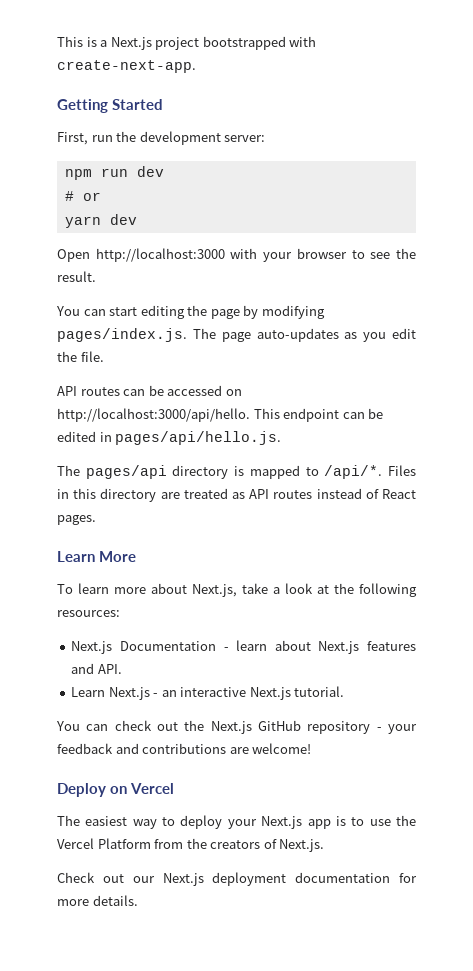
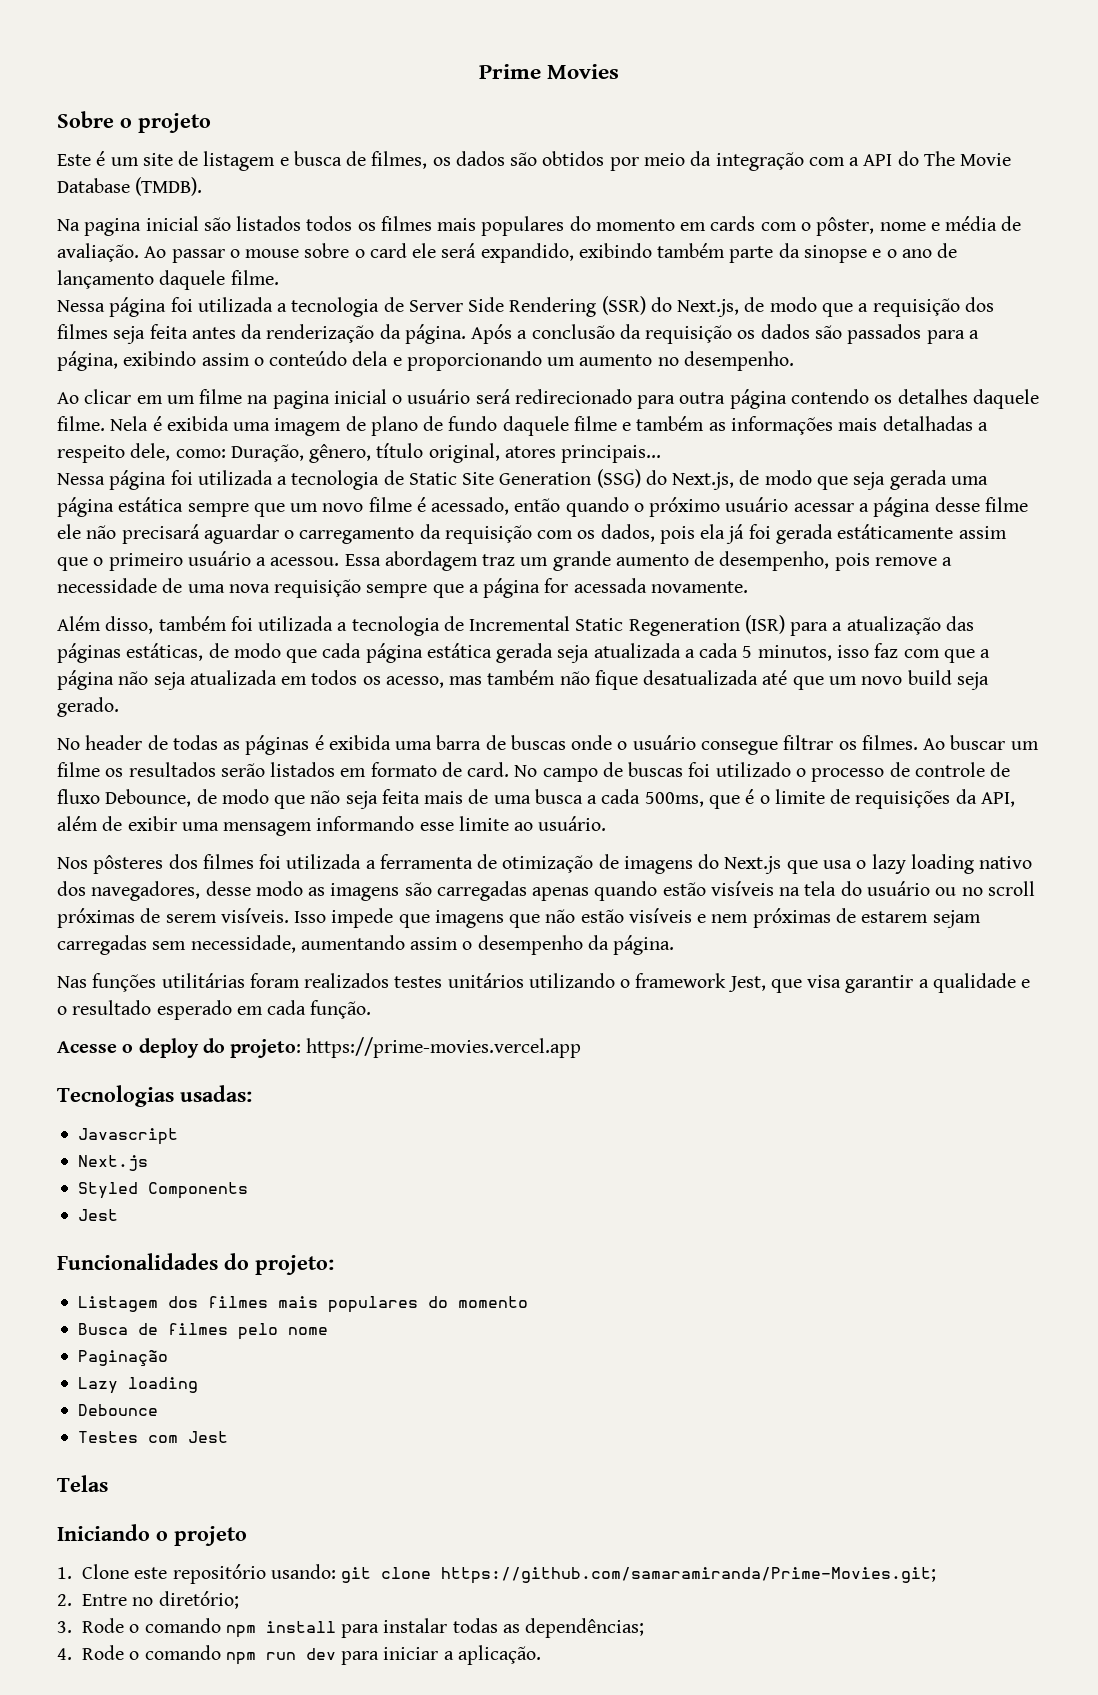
[57,36,317,50] [57,60,196,73] [57,99,163,113] [57,131,266,145] [64,166,164,180] [64,191,101,201] [64,214,137,228] [57,248,417,262] [57,271,96,282] [56,305,325,319] [57,328,416,342] [57,351,104,362] [57,385,242,396] [57,408,384,422] [57,431,282,445] [57,465,417,479] [57,488,416,502] [57,515,96,525] [57,551,136,562] [57,583,417,597] [57,610,120,617] [71,640,416,654] [71,663,122,674] [71,686,345,700] [56,720,417,734] [57,743,312,754] [57,783,174,797] [57,815,417,829] [57,838,325,852] [57,872,417,886] [57,895,138,906] This is a Next.js project bootstrapped with create-next-app. // Getting Started // First, run the development server: // npm run dev // # or // yarn dev // Open http://localhost:3000 with your browser to see the result. // You can start editing the page by modifying pages/index.js. The page auto-updates as you edit the file. // API routes can be accessed on http://localhost:3000/api/hello. This endpoint can be edited in pages/api/hello.js. // The pages/api directory is mapped to /api/*. Files in this directory are treated as API routes instead of React pages. // Learn More // To learn more about Next.js, take a look at the following resources: // Next.js Documentation - learn about Next.js features and API. // Learn Next.js - an interactive Next.js tutorial. // You can check out the Next.js GitHub repository - your feedback and contributions are welcome! // Deploy on Vercel // The easiest way to deploy your Next.js app is to use the Vercel Platform from the creators of Next.js. // Check out our Next.js deployment documentation for more details. -> [478,64,620,79] [57,111,211,133] [57,151,1012,171] [57,177,203,196] [57,216,1022,236] [57,243,958,263] [57,270,279,290] [57,296,994,317] [57,324,979,344] [57,351,794,371] [57,389,1039,409] [57,416,988,436] [57,443,662,463] [57,469,988,490] [57,497,1028,517] [57,524,1007,544] [57,551,953,571] [57,578,748,598] [57,615,974,636] [57,643,991,663] [57,670,989,690] [57,697,119,717] [57,735,1039,755] [57,762,1011,782] [57,789,1015,809] [57,816,607,836] [57,854,1033,874] [57,881,1035,901] [57,908,981,928] [57,935,675,955] [57,973,1031,993] [57,1000,372,1020] [57,1037,582,1058] [57,1085,252,1107] [78,1128,179,1145] [78,1155,149,1171] [78,1182,249,1199] [78,1209,119,1221] [57,1253,334,1275] [78,1296,529,1313] [78,1323,329,1340] [78,1350,169,1366] [78,1377,199,1394] [78,1404,159,1416] [78,1431,229,1443] [57,1475,108,1492] [57,1524,247,1546] [57,1564,937,1584] [57,1591,239,1609] [57,1618,645,1638] [57,1645,541,1665] Prime Movies // Sobre o projeto // Este é um site de listagem e busca de filmes, os dados são obtidos por meio da integração com a API do The Movie Database (TMDB). // Na pagina inicial são listados todos os filmes mais populares do momento em cards com o pôster, nome e média de avaliação. Ao passar o mouse sobre o card ele será expandido, exibindo também parte da sinopse e o ano de lançamento daquele filme. // Nessa página foi utilizada a tecnologia de Server Side Rendering (SSR) do Next.js, de modo que a requisição dos filmes seja feita antes da renderização da página. Após a conclusão da requisição os dados são passados para a página, exibindo assim o conteúdo dela e proporcionando um aumento no desempenho. // Ao clicar em um filme na pagina inicial o usuário será redirecionado para outra página contendo os detalhes daquele filme. Nela é exibida uma imagem de plano de fundo daquele filme e também as informações mais detalhadas a respeito dele, como: Duração, gênero, título original, atores principais... // Nessa página foi utilizada a tecnologia de Static Site Generation (SSG) do Next.js, de modo que seja gerada uma página estática sempre que um novo filme é acessado, então quando o próximo usuário acessar a página desse filme ele não precisará aguardar o carregamento da requisição com os dados, pois ela já foi gerada estáticamente assim que o primeiro usuário a acessou. Essa abordagem traz um grande aumento de desempenho, pois remove a necessidade de uma nova requisição sempre que a página for acessada novamente. // Além disso, também foi utilizada a tecnologia de Incremental Static Regeneration (ISR) para a atualização das páginas estáticas, de modo que cada página estática gerada seja atualizada a cada 5 minutos, isso faz com que a página não seja atualizada em todos os acesso, mas também não fique desatualizada até que um novo build seja gerado. // No header de todas as páginas é exibida uma barra de buscas onde o usuário consegue filtrar os filmes. Ao buscar um filme os resultados serão listados em formato de card. No campo de buscas foi utilizado o processo de controle de fluxo Debounce, de modo que não seja feita mais de uma busca a cada 500ms, que é o limite de requisições da API, além de exibir uma mensagem informando esse limite ao usuário. // Nos pôsteres dos filmes foi utilizada a ferramenta de otimização de imagens do Next.js que usa o lazy loading nativo dos navegadores, desse modo as imagens são carregadas apenas quando estão visíveis na tela do usuário ou no scroll próximas de serem visíveis. Isso impede que imagens que não estão visíveis e nem próximas de estarem sejam carregadas sem necessidade, aumentando assim o desempenho da página. // Nas funções utilitárias foram realizados testes unitários utilizando o framework Jest, que visa garantir a qualidade e o resultado esperado em cada função. // Acesse o deploy do projeto: https://prime-movies.vercel.app // Tecnologias usadas: // Javascript // Next.js // Styled Components // Jest // Funcionalidades do projeto: // Listagem dos filmes mais populares do momento // Busca de filmes pelo nome // Paginação // Lazy loading // Debounce // Testes com Jest // Telas // Iniciando o projeto // 1. Clone este repositório usando: git clone https://github.com/samaramiranda/Prime-Movies.git; // 2. Entre no diretório; // 3. Rode o comando npm install para instalar todas as dependências; // 4. Rode o comando npm run dev para iniciar a aplicação.

